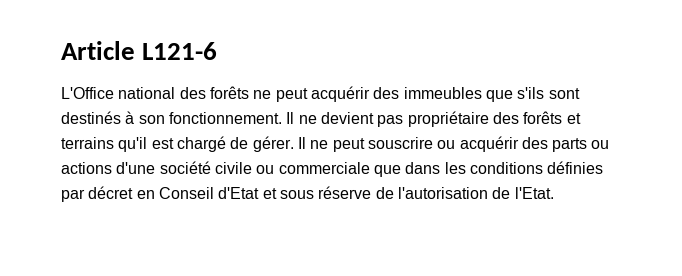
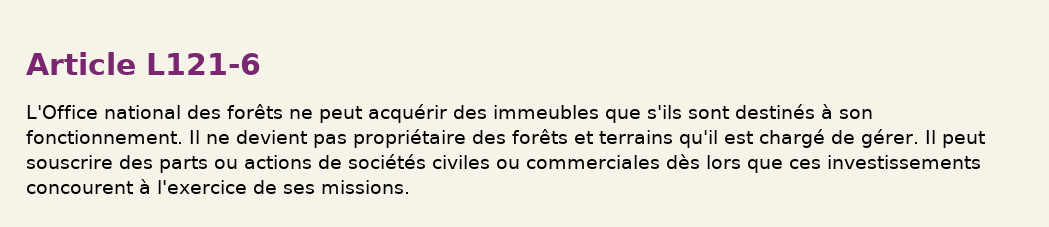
[310,140,329,149] ne -> (936, 137) none
[437,136,519,152] ou acquérir -> (113, 162) none
[116,161,604,177] [61,186,554,202] d'une société civile ou commerciale que dans les conditions définies par décret en Conseil d'Etat et sous réserve de l'autorisation de l'Etat. -> [318,154,981,173] [26,179,410,194] de sociétés civiles ou commerciales dès lors que ces investissements concourent à l'exercice de ses missions.

